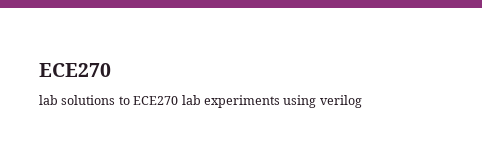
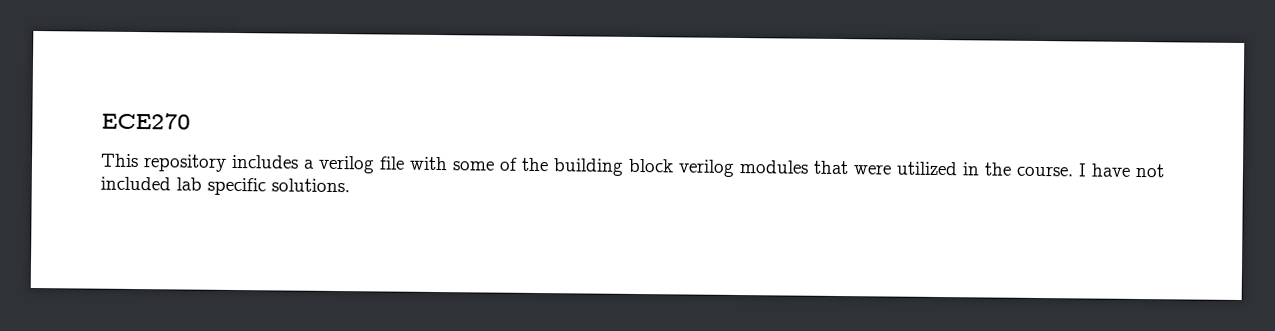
[39,95,362,108] lab solutions to ECE270 lab experiments using verilog -> [100,153,1165,178] [100,176,350,196] This repository includes a verilog file with some of the building block verilog modules that were utilized in the course. I have not included lab specific solutions.

